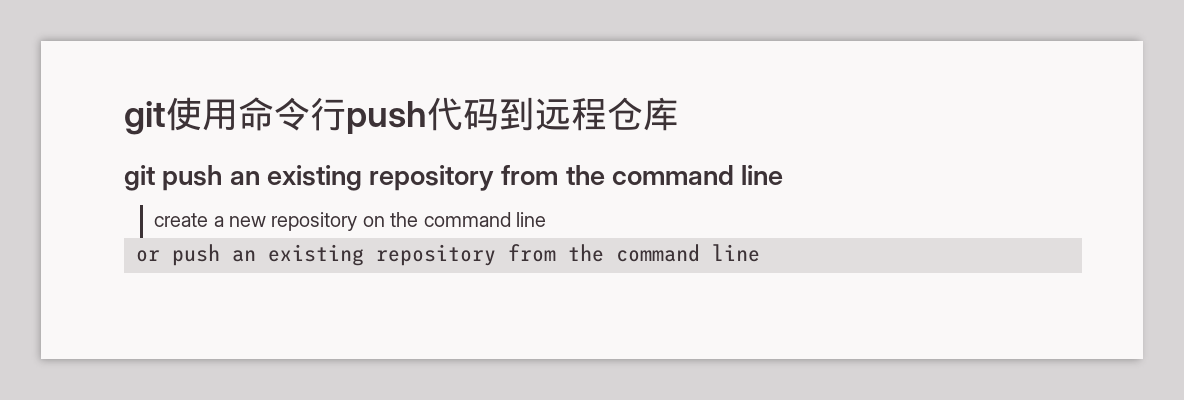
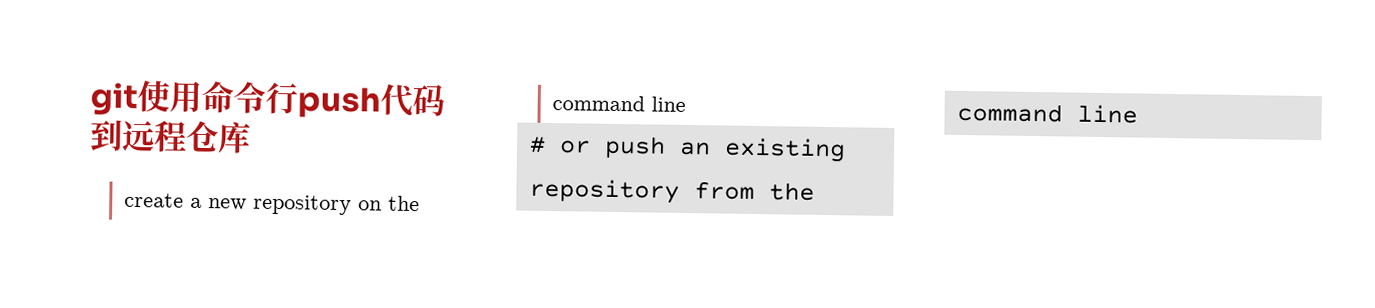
[124,165,784,191] // git push an existing repository from the command line -> (251, 137) none
(546, 219) none -> [529,136,546,153] #

